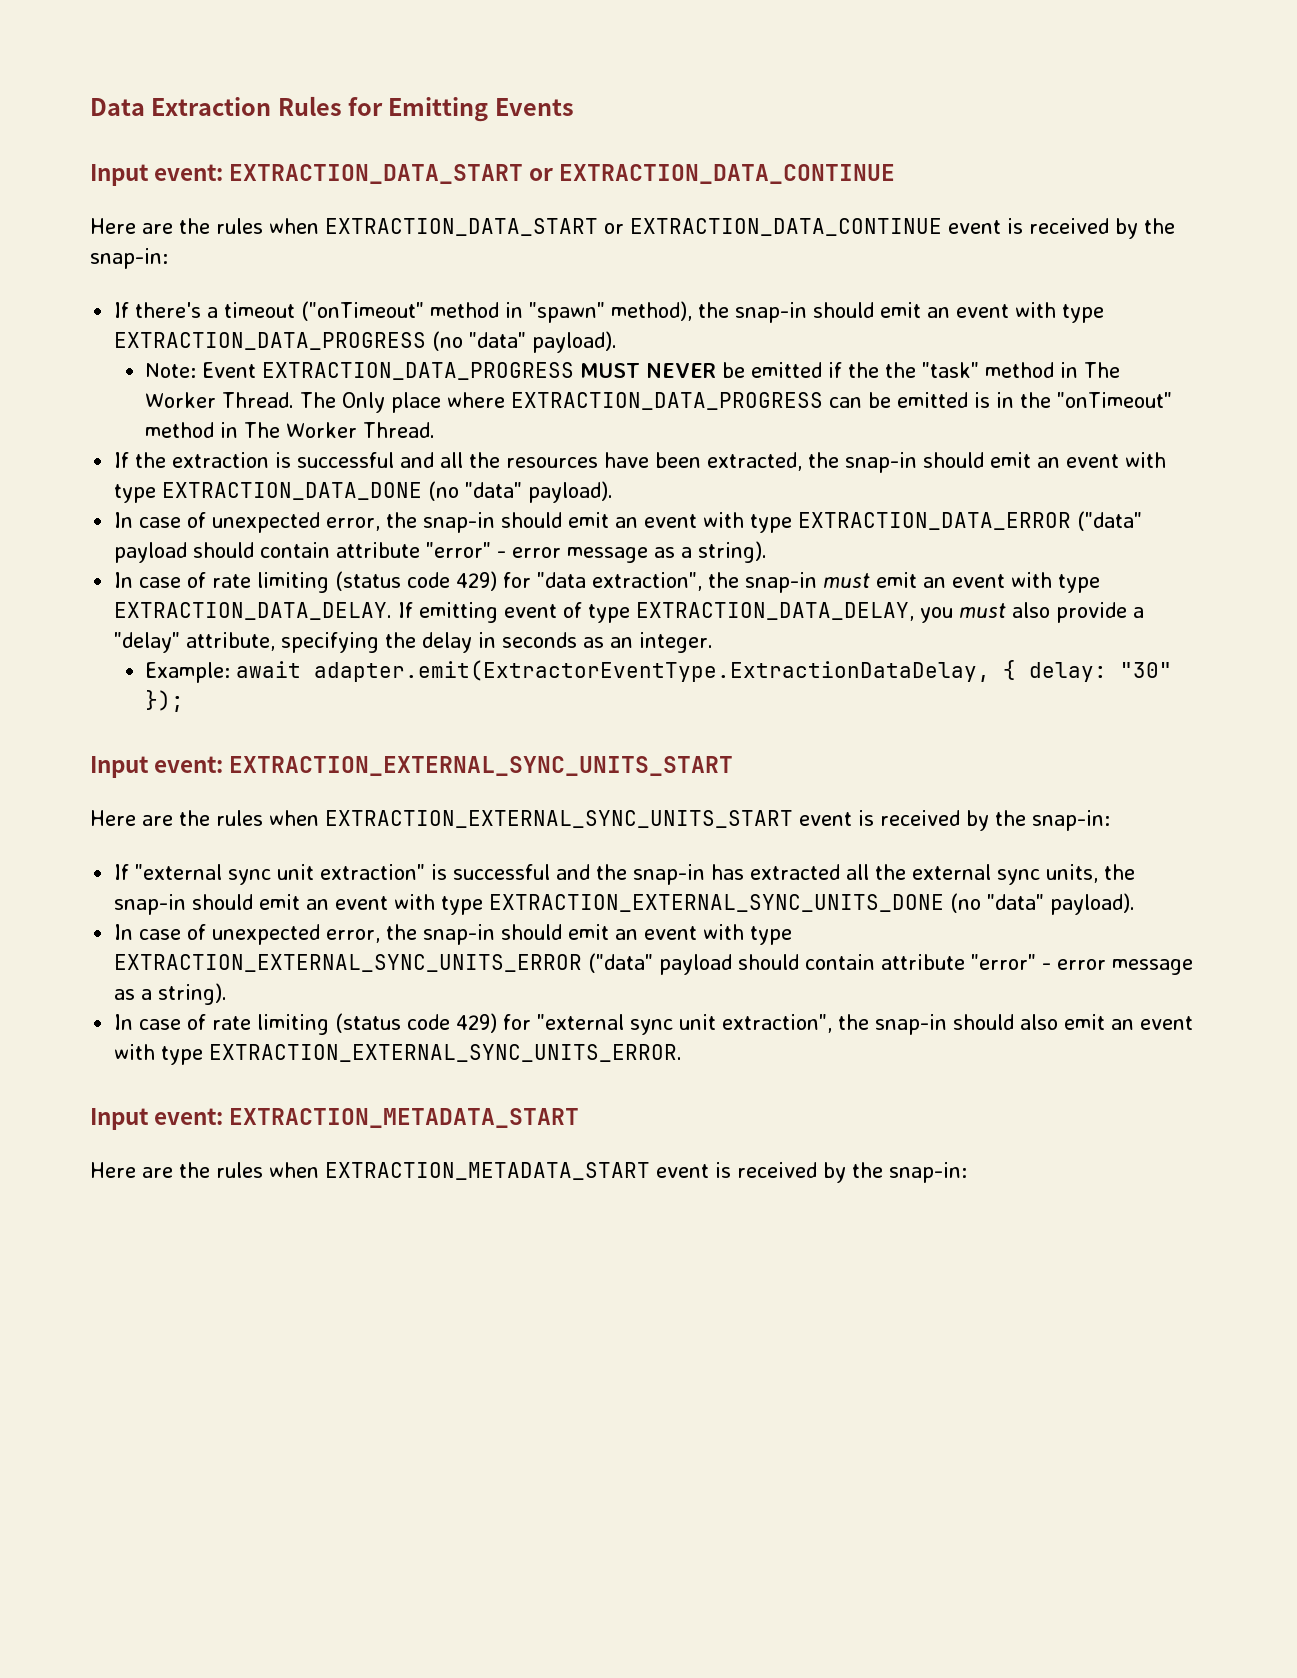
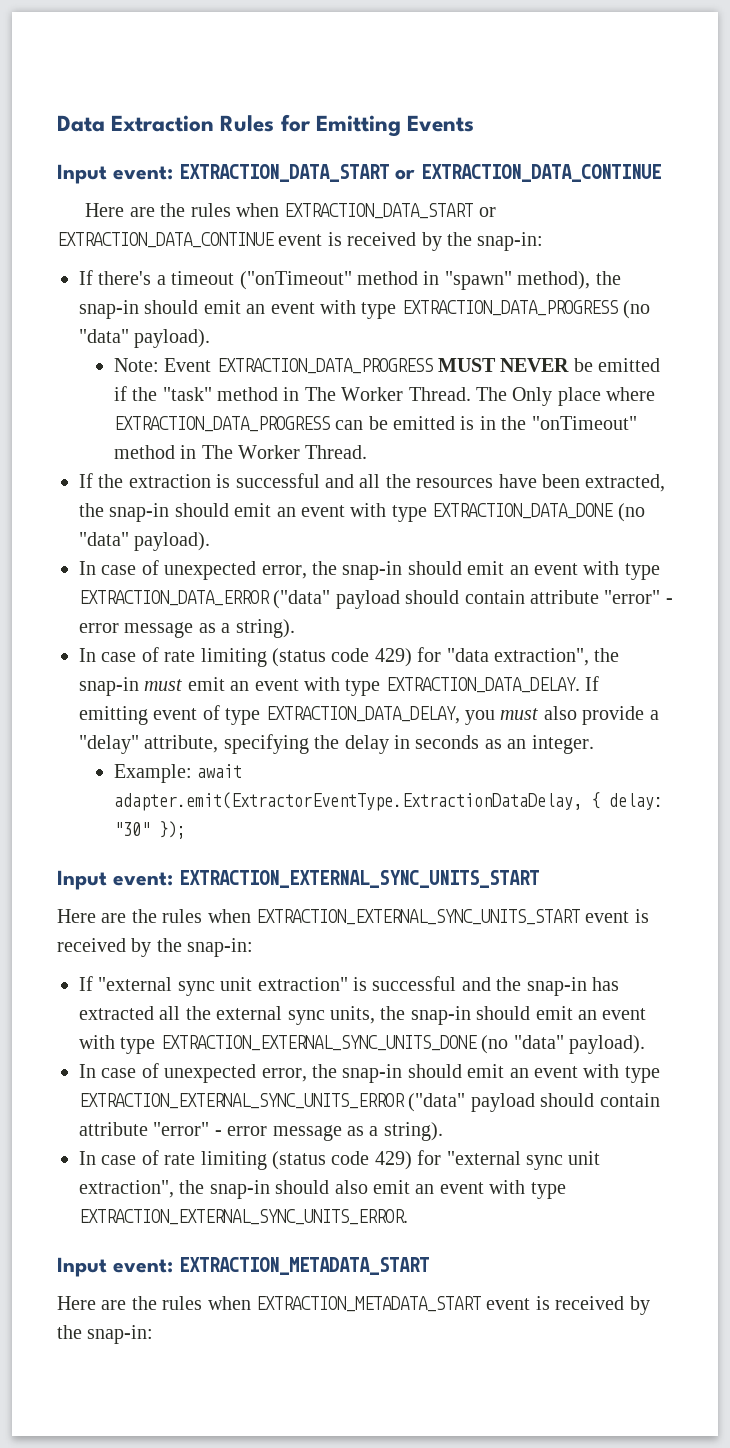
[885,362,917,378] the -> (158, 394) none

